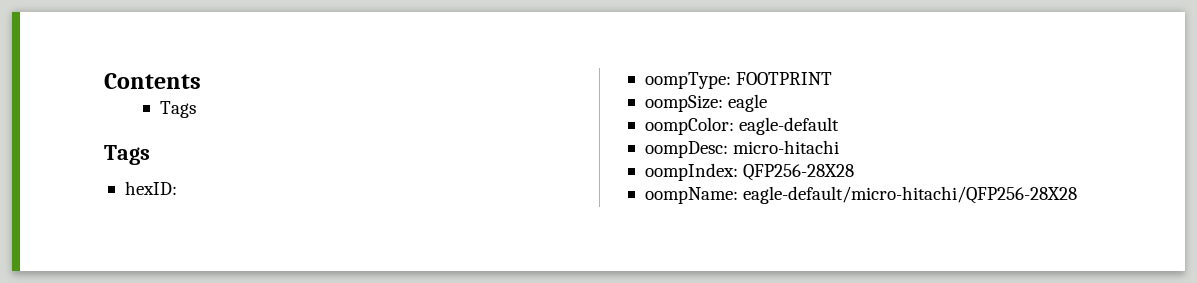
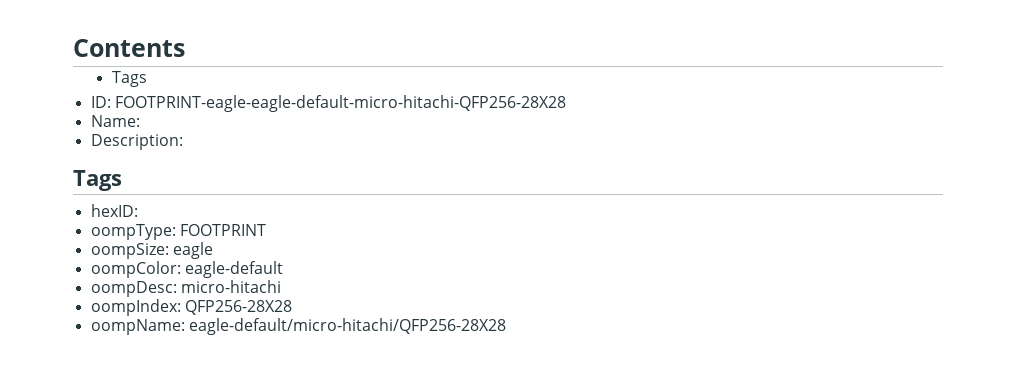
(197, 109) none -> [90,95,566,112] [90,115,140,127] [90,134,183,150] // ID: FOOTPRINT-eagle-eagle-default-micro-hitachi-QFP256-28X28 // Name: // Description:

